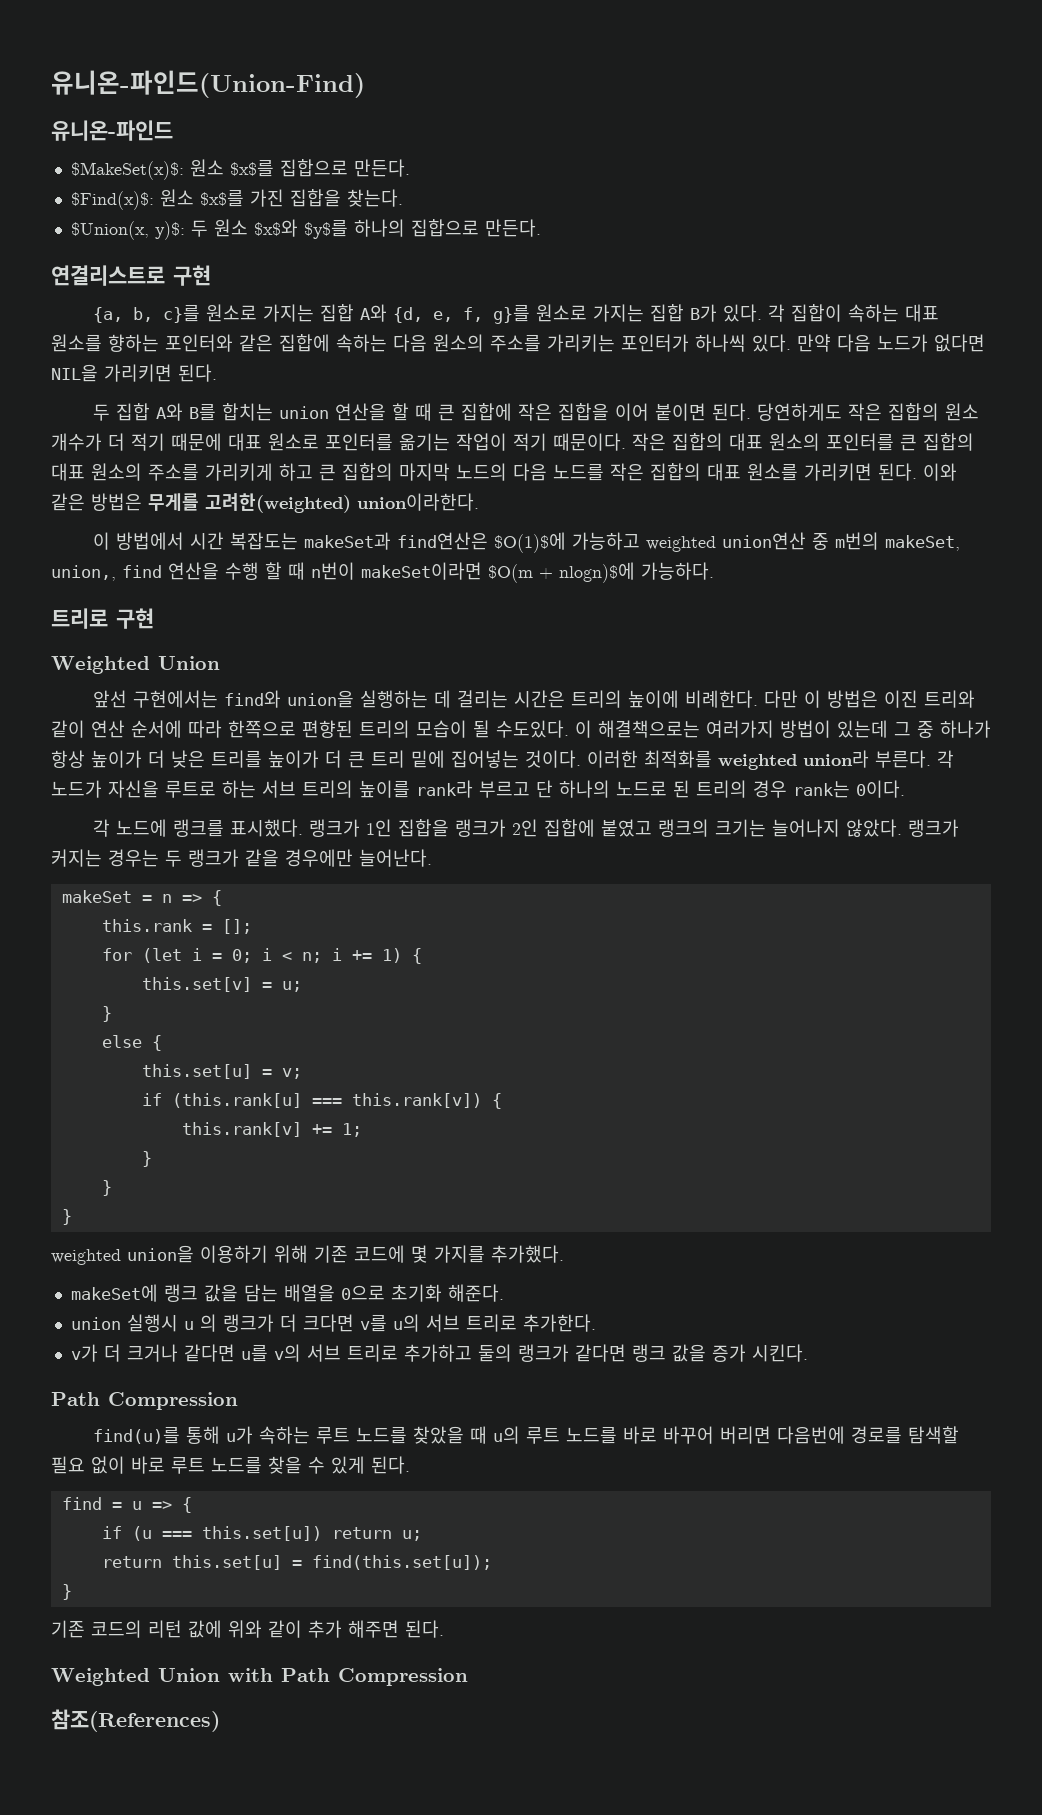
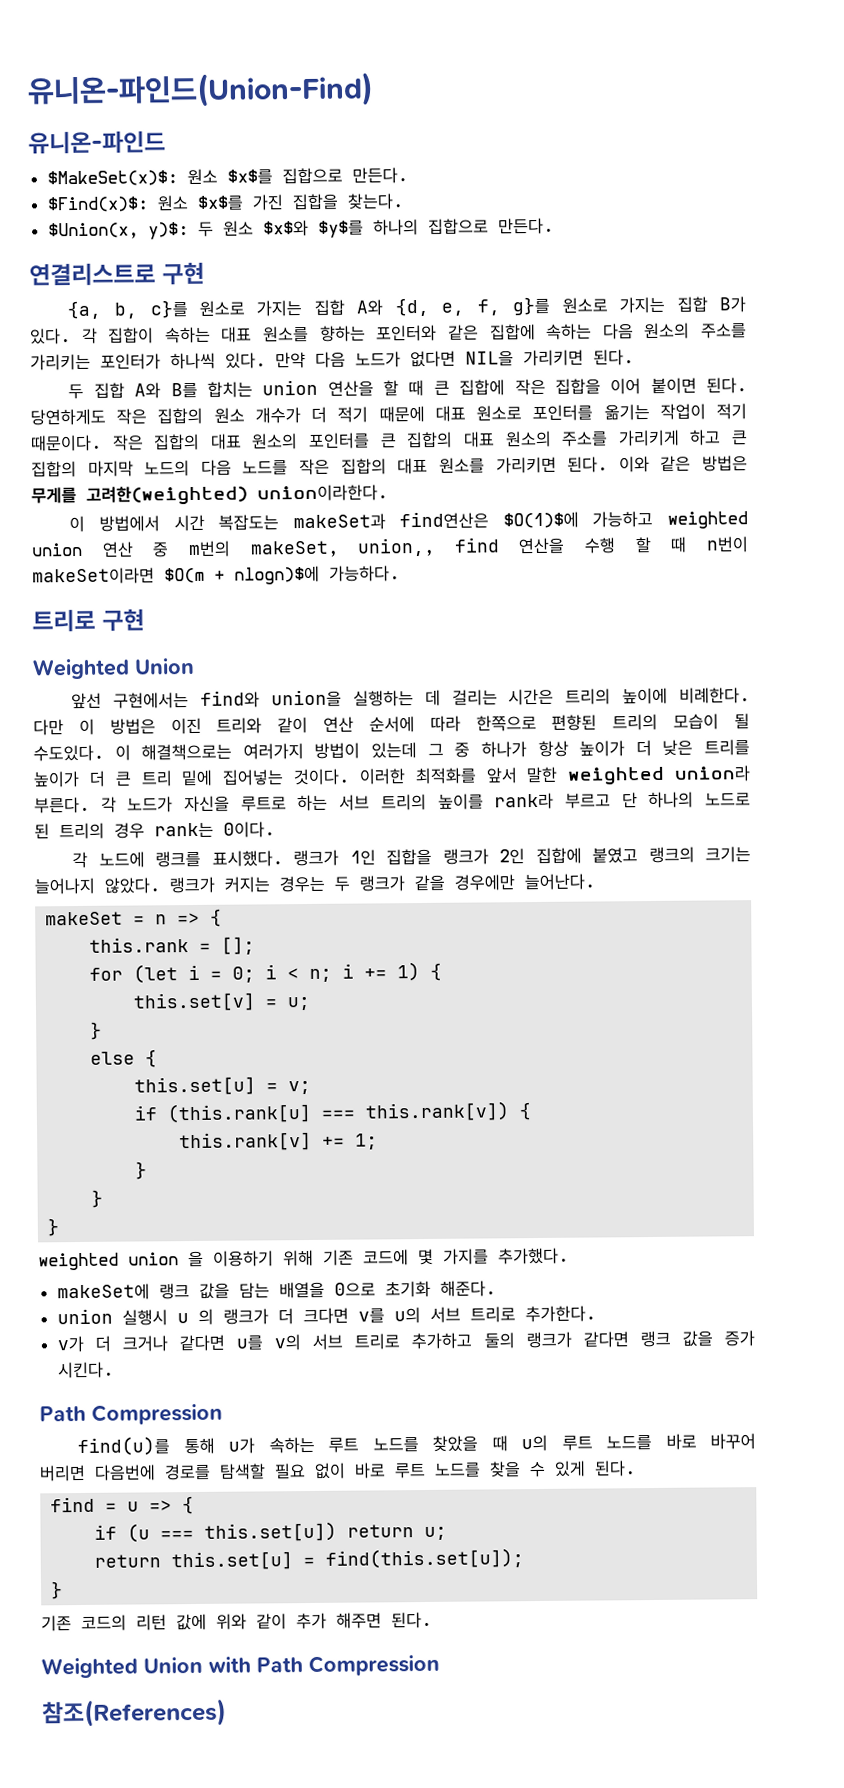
[722,532,807,550] union연산 -> [31,541,134,558] union 연산
(712, 759) none -> [485,766,559,784] 앞서 말한
[127,1245,194,1263] union을 -> [128,1250,204,1268] union 을

